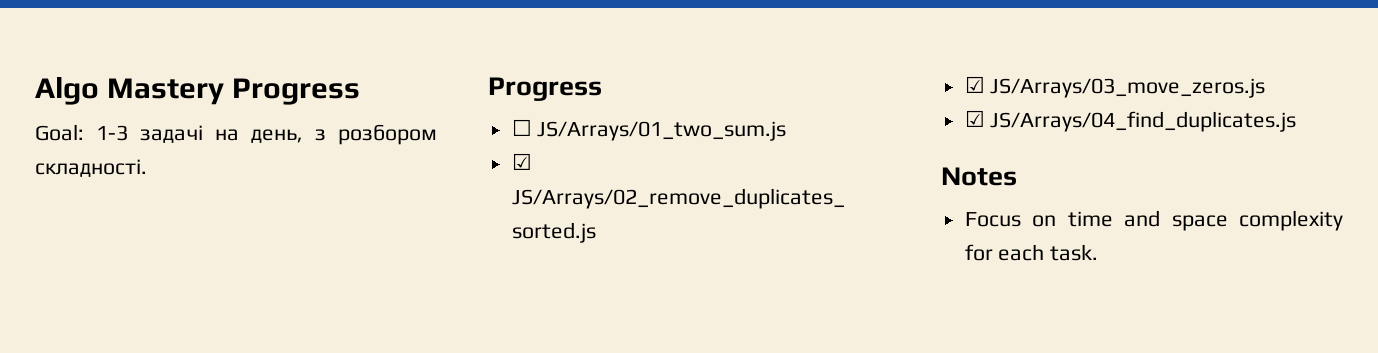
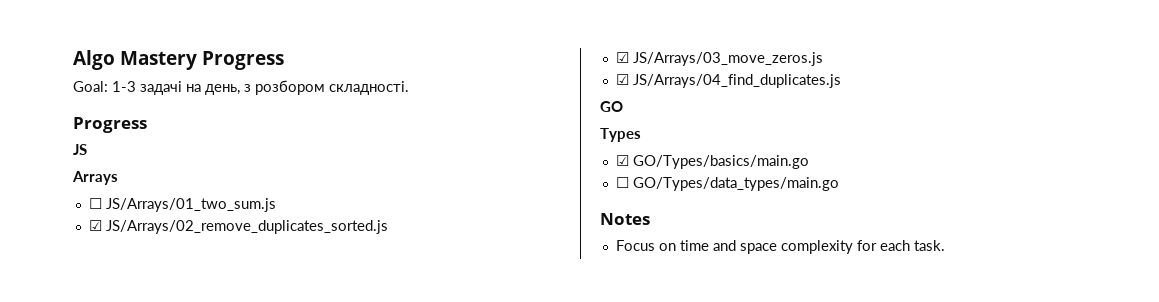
(602, 89) none -> [73,144,87,155] [72,171,118,185] // JS // Arrays
(1297, 121) none -> [600,101,623,112] [600,128,641,142] [615,155,809,169] [615,177,839,191] // GO // Types // ☑ GO/Types/basics/main.go // ☐ GO/Types/data_types/main.go

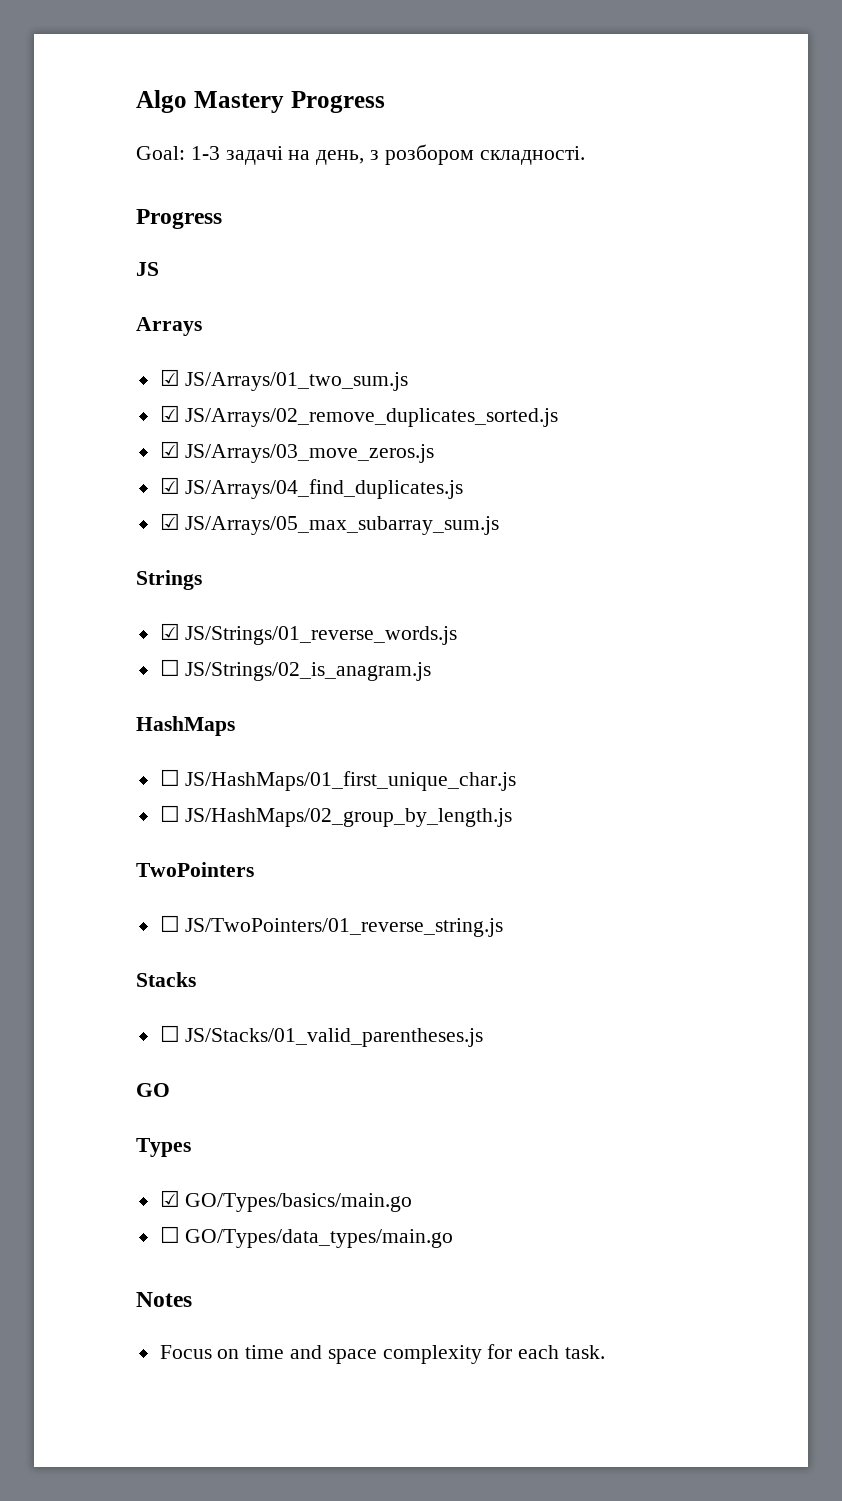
[88,198,102,209] ☐ -> [159,369,180,386] ☑
(841, 81) none -> [159,513,500,535] [136,570,202,590] [159,623,458,645] [159,659,432,681] [136,716,235,736] [159,769,517,791] [159,805,513,827] [136,862,254,877] [159,915,504,937] [136,972,196,987] [159,1025,484,1047] // ☑ JS/Arrays/05_max_subarray_sum.js // Strings // ☑ JS/Strings/01_reverse_words.js // ☐ JS/Strings/02_is_anagram.js // HashMaps // ☐ JS/HashMaps/01_first_unique_char.js // ☐ JS/HashMaps/02_group_by_length.js // TwoPointers // ☐ JS/TwoPointers/01_reverse_string.js // Stacks // ☐ JS/Stacks/01_valid_parentheses.js

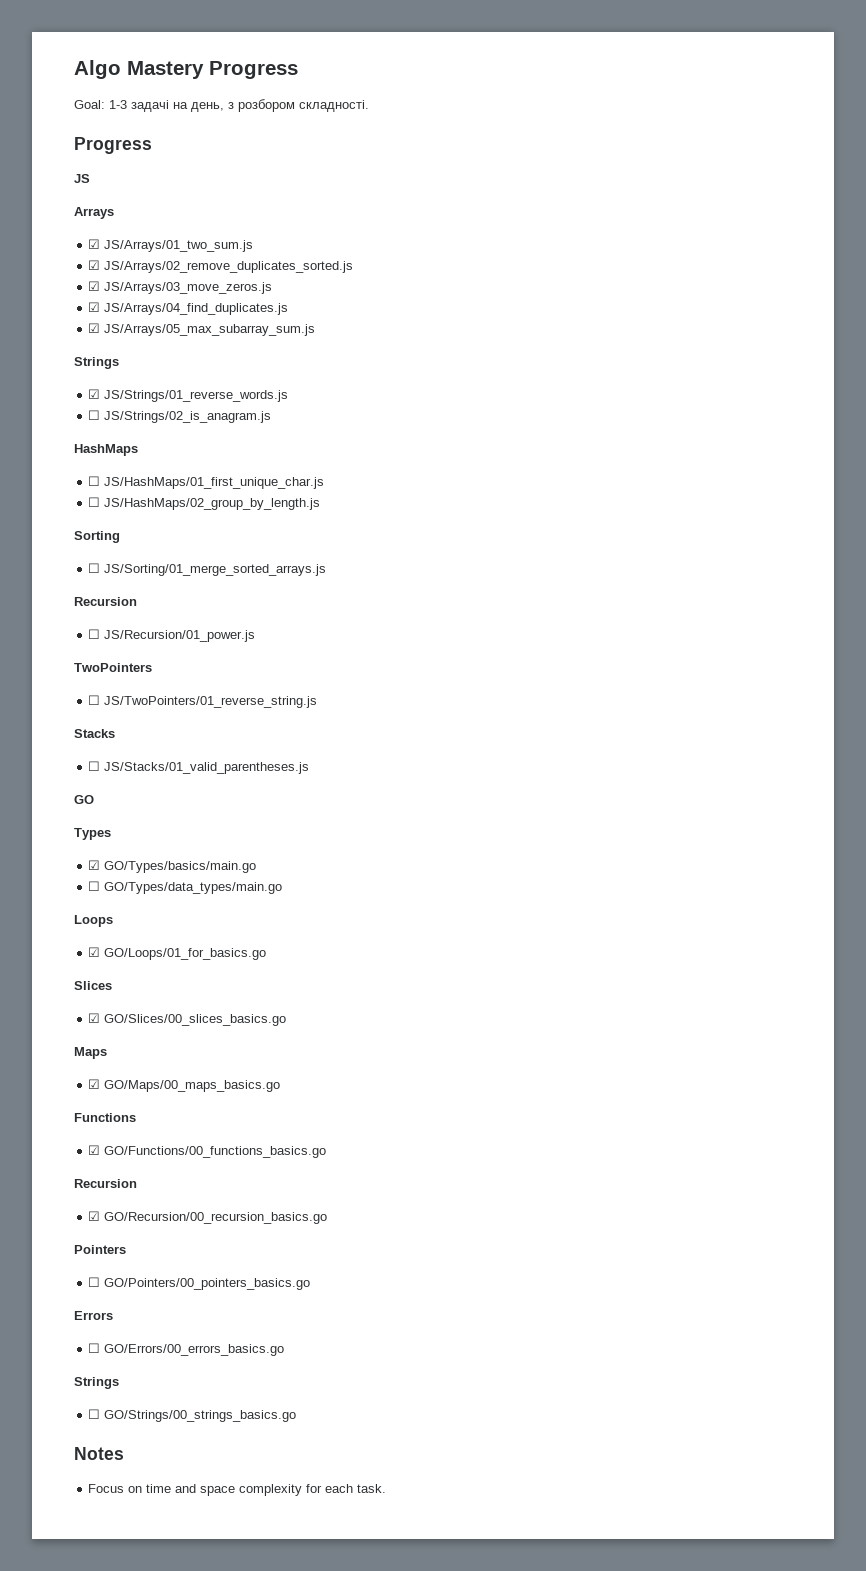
(513, 817) none -> [74,531,120,543] [88,563,327,576] [74,597,137,606] [88,629,256,642] // Sorting // ☐ JS/Sorting/01_merge_sorted_arrays.js // Recursion // ☐ JS/Recursion/01_power.js
(454, 1238) none -> [74,915,113,927] [88,947,267,960] [74,981,112,990] [88,1013,287,1026] [74,1047,107,1059] [88,1079,281,1092] [74,1113,136,1122] [88,1145,327,1158] [74,1179,137,1188] [88,1211,328,1224] [74,1245,126,1254] [88,1277,311,1290] [74,1311,113,1320] [88,1343,285,1356] [74,1377,119,1389] [88,1409,297,1422] // Loops // ☑ GO/Loops/01_for_basics.go // Slices // ☑ GO/Slices/00_slices_basics.go // Maps // ☑ GO/Maps/00_maps_basics.go // Functions // ☑ GO/Functions/00_functions_basics.go // Recursion // ☑ GO/Recursion/00_recursion_basics.go // Pointers // ☐ GO/Pointers/00_pointers_basics.go // Errors // ☐ GO/Errors/00_errors_basics.go // Strings // ☐ GO/Strings/00_strings_basics.go

